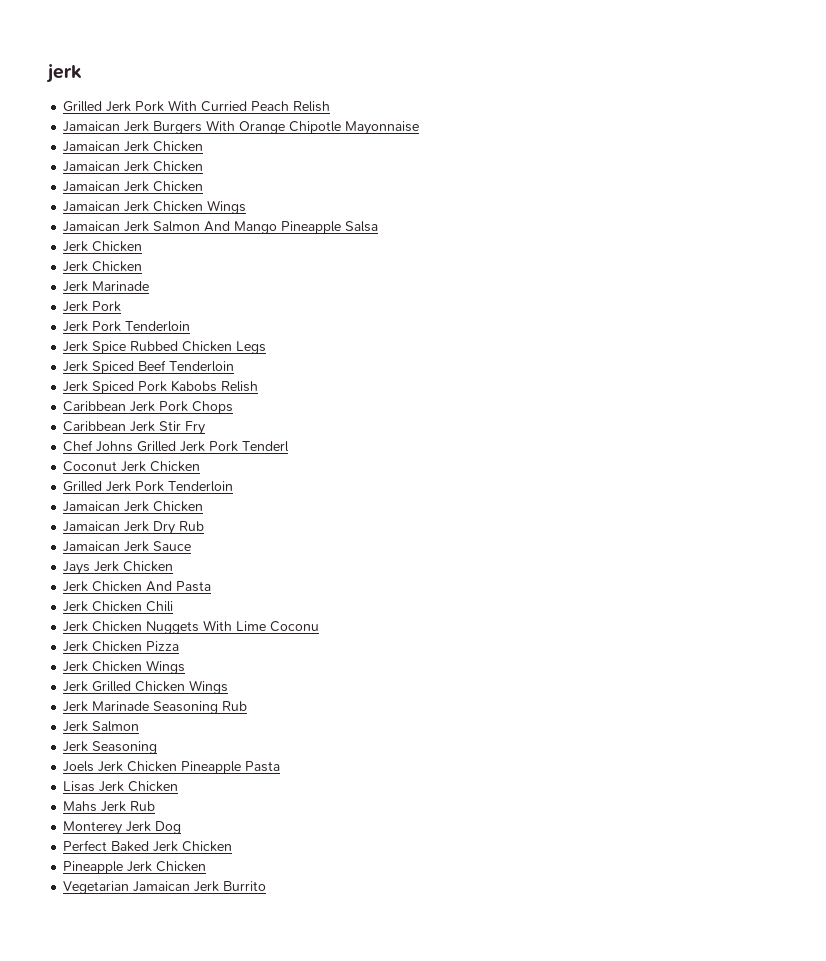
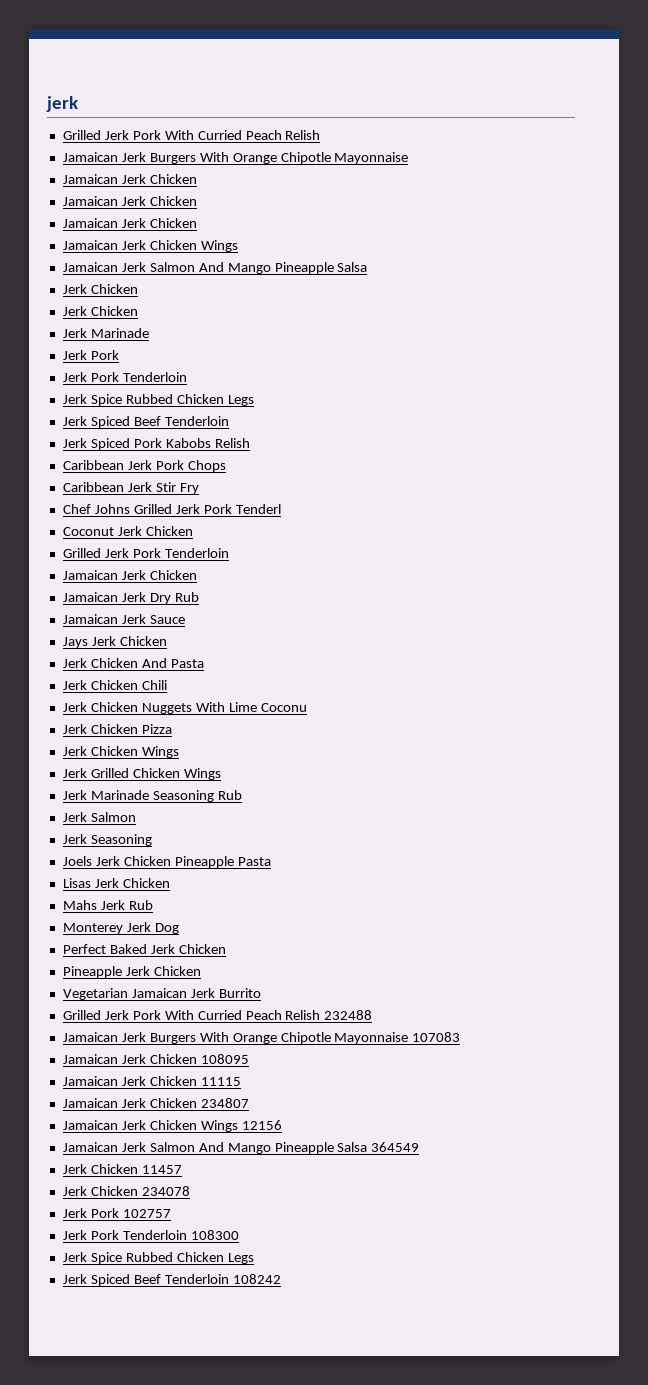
(267, 886) none -> [62,1010,373,1020] [62,1032,461,1044] [62,1054,249,1064] [62,1076,241,1086] [62,1098,249,1108] [62,1120,282,1132] [62,1142,420,1154] [62,1164,182,1174] [62,1186,190,1196] [62,1208,171,1218] [62,1230,239,1240] [62,1252,254,1264] [62,1274,281,1286] // Grilled Jerk Pork With Curried Peach Relish 232488 // Jamaican Jerk Burgers With Orange Chipotle Mayonnaise 107083 // Jamaican Jerk Chicken 108095 // Jamaican Jerk Chicken 11115 // Jamaican Jerk Chicken 234807 // Jamaican Jerk Chicken Wings 12156 // Jamaican Jerk Salmon And Mango Pineapple Salsa 364549 // Jerk Chicken 11457 // Jerk Chicken 234078 // Jerk Pork 102757 // Jerk Pork Tenderloin 108300 // Jerk Spice Rubbed Chicken Legs // Jerk Spiced Beef Tenderloin 108242

